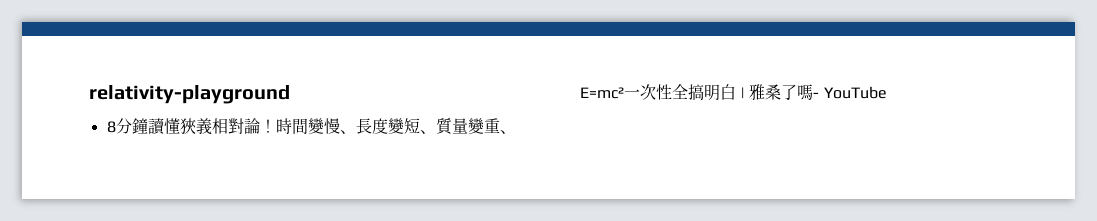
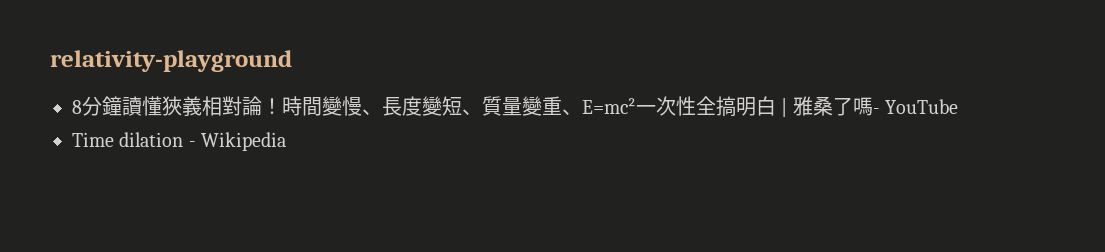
(887, 92) none -> [72,132,287,151] // Time dilation - Wikipedia

